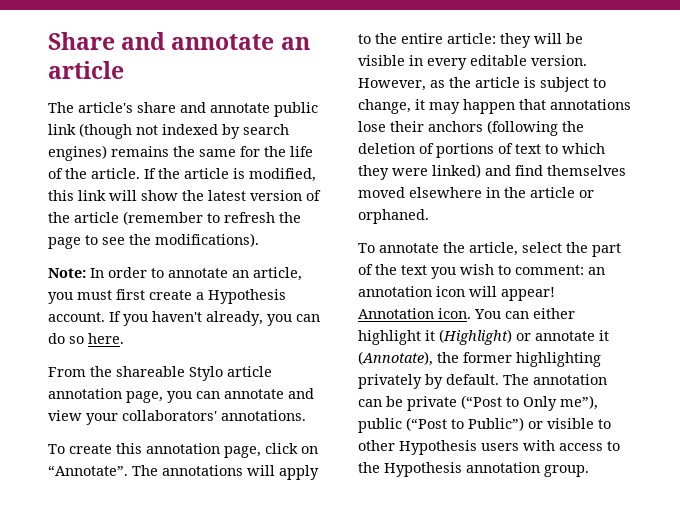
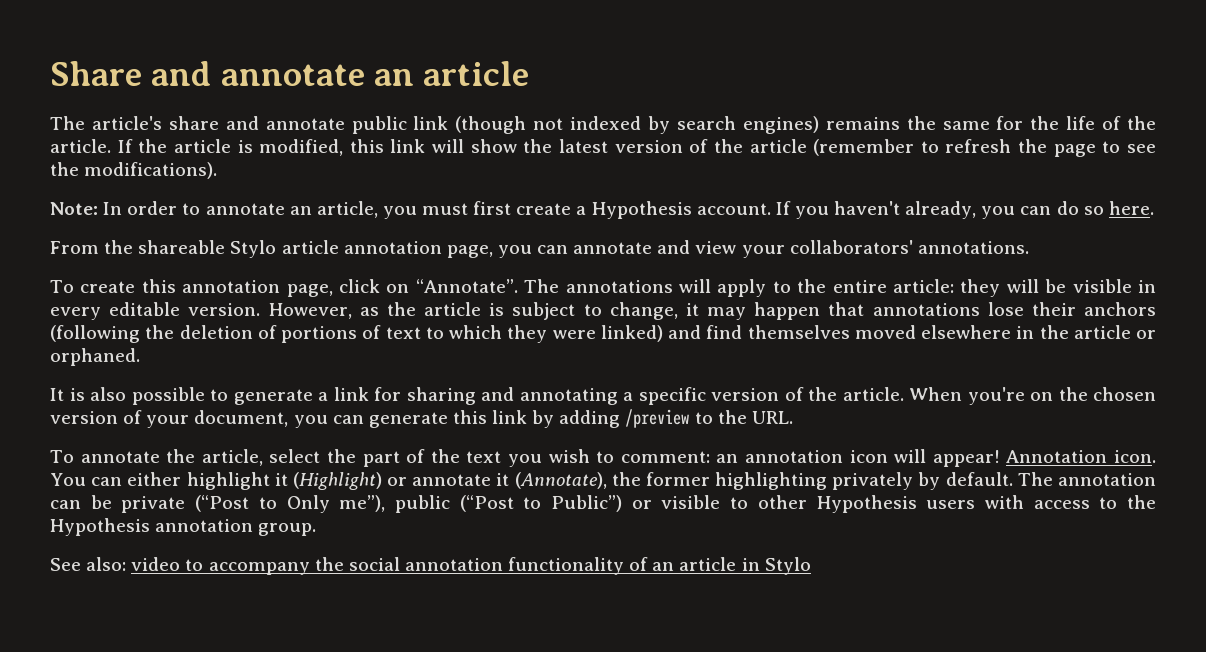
(429, 216) none -> [50,387,1156,405] [50,409,793,428] // It is also possible to generate a link for sharing and annotating a specific version of the article. When you're on the chosen version of your document, you can generate this link by adding /preview to the URL.
(589, 471) none -> [50,557,811,575] // See also: video to accompany the social annotation functionality of an article in Stylo

